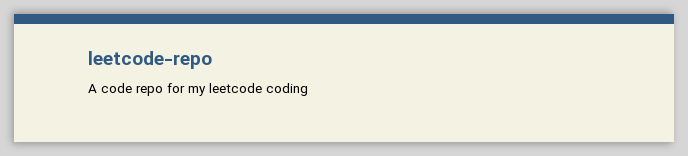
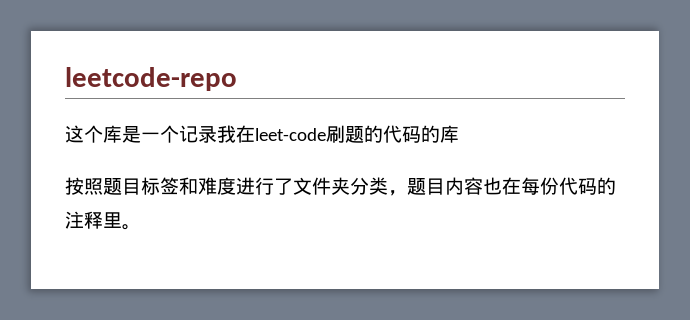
[88,83,308,96] A code repo for my leetcode coding -> [65,125,459,143] [65,177,616,196] [65,211,141,230] 这个库是一个记录我在leet-code刷题的代码的库 // 按照题目标签和难度进行了文件夹分类，题目内容也在每份代码的注释里。

